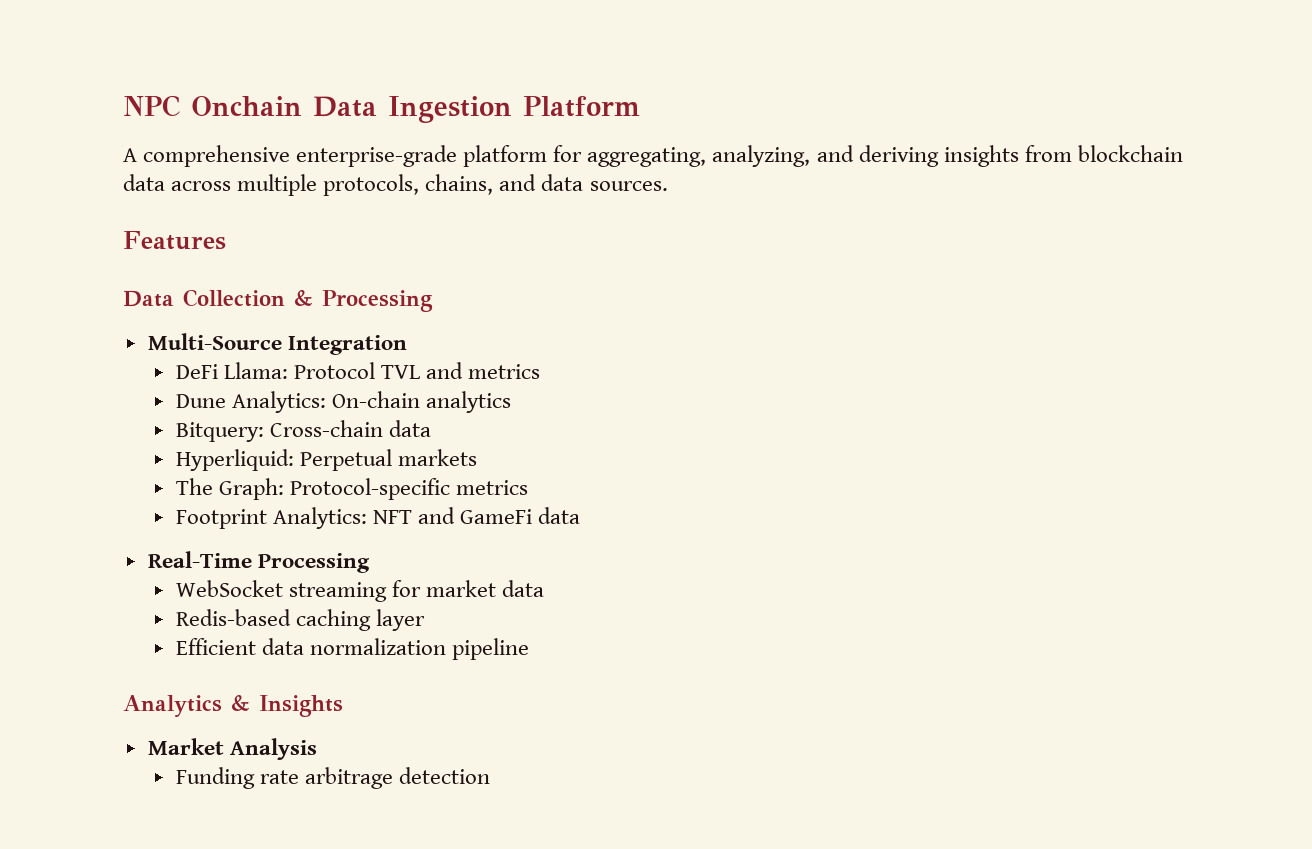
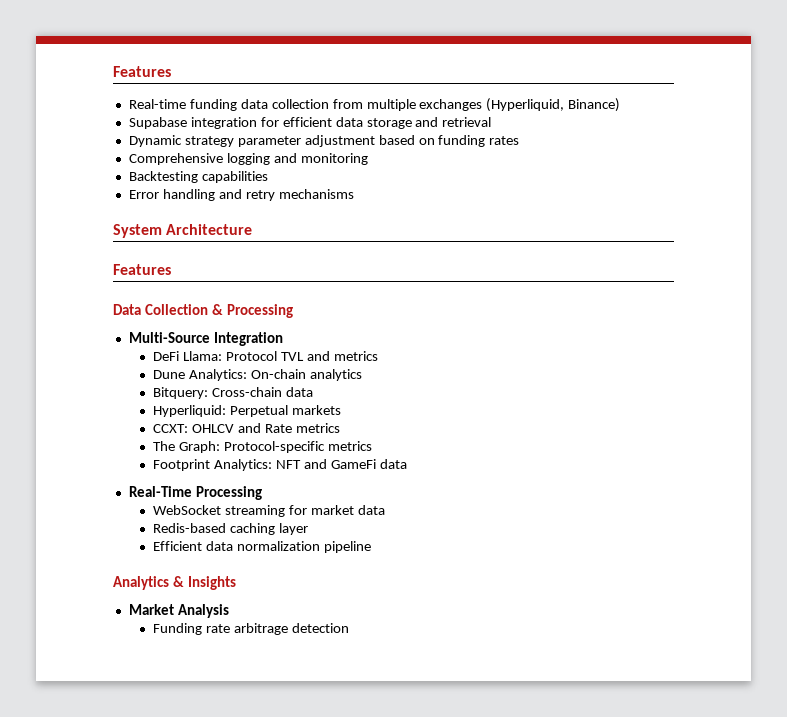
[123,95,640,123] [123,145,1183,167] [123,174,668,196] NPC Onchain Data Ingestion Platform // A comprehensive enterprise-grade platform for aggregating, analyzing, and deriving insights from blockchain data across multiple protocols, chains, and data sources. -> [113,66,171,77] [128,98,621,112] [128,117,492,129] [128,135,520,147] [128,153,368,165] [128,171,268,183] [128,189,354,201] [113,224,253,238] Features // Real-time funding data collection from multiple exchanges (Hyperliquid, Binance) // Supabase integration for efficient data storage and retrieval // Dynamic strategy parameter adjustment based on funding rates // Comprehensive logging and monitoring // Backtesting capabilities // Error handling and retry mechanisms // System Architecture
(477, 457) none -> [153,423,340,433] // CCXT: OHLCV and Rate metrics

